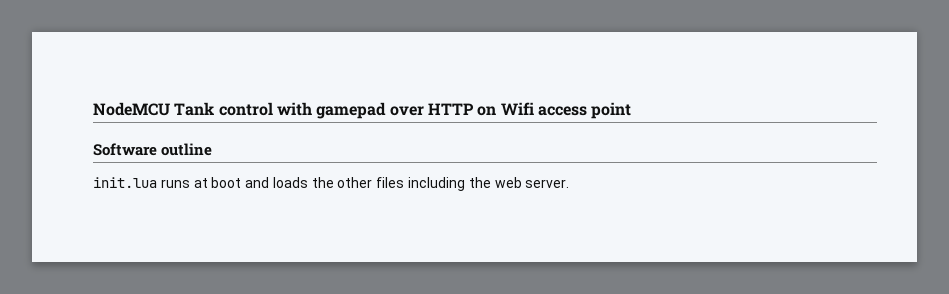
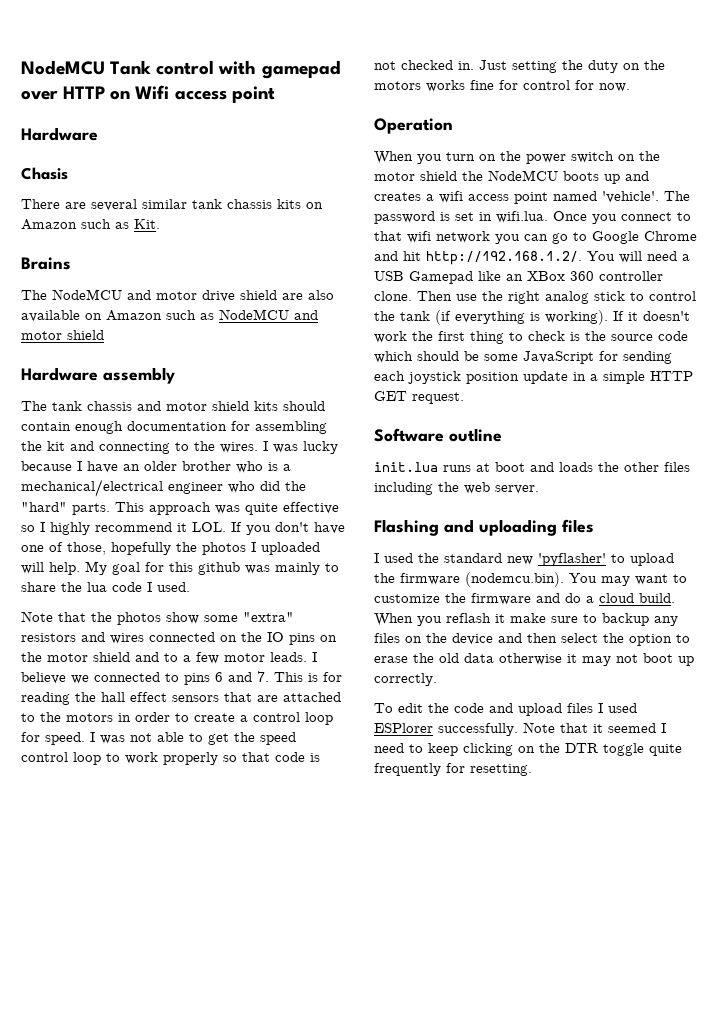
(632, 110) none -> [21,127,98,141] [21,167,68,180] [21,199,323,211] [21,219,160,230] [21,257,71,270] [21,289,334,302] [21,309,318,322] [21,330,104,340] [21,367,175,384] [21,401,325,411] [21,421,327,434] [21,441,338,454] [21,461,291,473] [21,479,306,497] [21,502,339,515] [21,522,345,535] [21,542,320,555] [21,561,339,575] [21,582,190,592] [21,611,294,625] [21,632,337,645] [21,652,317,664] [21,671,342,685] [21,692,341,705] [21,712,333,725] [21,732,296,745] [21,752,320,765] [374,60,665,73] [374,80,630,92] [374,118,453,134] [374,151,660,164] [374,170,649,184] [374,191,690,204] [374,211,691,224] [374,231,697,244] [374,251,690,265] [374,271,663,284] [374,291,696,304] [374,310,690,325] [374,331,688,344] [374,351,672,364] [374,371,693,384] [374,391,464,404] // Hardware // Chasis // There are several similar tank chassis kits on Amazon such as Kit. // Brains // The NodeMCU and motor drive shield are also available on Amazon such as NodeMCU and motor shield // Hardware assembly // The tank chassis and motor shield kits should contain enough documentation for assembling the kit and connecting to the wires. I was lucky because I have an older brother who is a mechanical/electrical engineer who did the "hard" parts. This approach was quite effective so I highly recommend it LOL. If you don't have one of those, hopefully the photos I uploaded will help. My goal for this github was mainly to share the lua code I used. // Note that the photos show some "extra" resistors and wires connected on the IO pins on the motor shield and to a few motor leads. I believe we connected to pins 6 and 7. This is for reading the hall effect sensors that are attached to the motors in order to create a control loop for speed. I was not able to get the speed control loop to work properly so that code is not checked in. Just setting the duty on the motors works fine for control for now. // Operation // When you turn on the power switch on the motor shield the NodeMCU boots up and creates a wifi access point named 'vehicle'. The password is set in wifi.lua. Once you connect to that wifi network you can go to Google Chrome and hit http://192.168.1.2/. You will need a USB Gamepad like an XBox 360 controller clone. Then use the right analog stick to control the tank (if everything is working). If it doesn't work the first thing to check is the source code which should be some JavaScript for sending each joystick position update in a simple HTTP GET request.
(570, 183) none -> [374,519,594,536] [374,553,674,566] [374,572,687,587] [374,593,675,605] [374,613,678,626] [374,633,690,646] [374,653,694,666] [374,673,437,686] [374,703,637,716] [374,722,666,736] [374,743,682,756] [374,763,532,776] // Flashing and uploading files // I used the standard new 'pyflasher' to upload the firmware (nodemcu.bin). You may want to customize the firmware and do a cloud build. When you reflash it make sure to backup any files on the device and then select the option to erase the old data otherwise it may not boot up correctly. // To edit the code and upload files I used ESPlorer successfully. Note that it seemed I need to keep clicking on the DTR toggle quite frequently for resetting.

